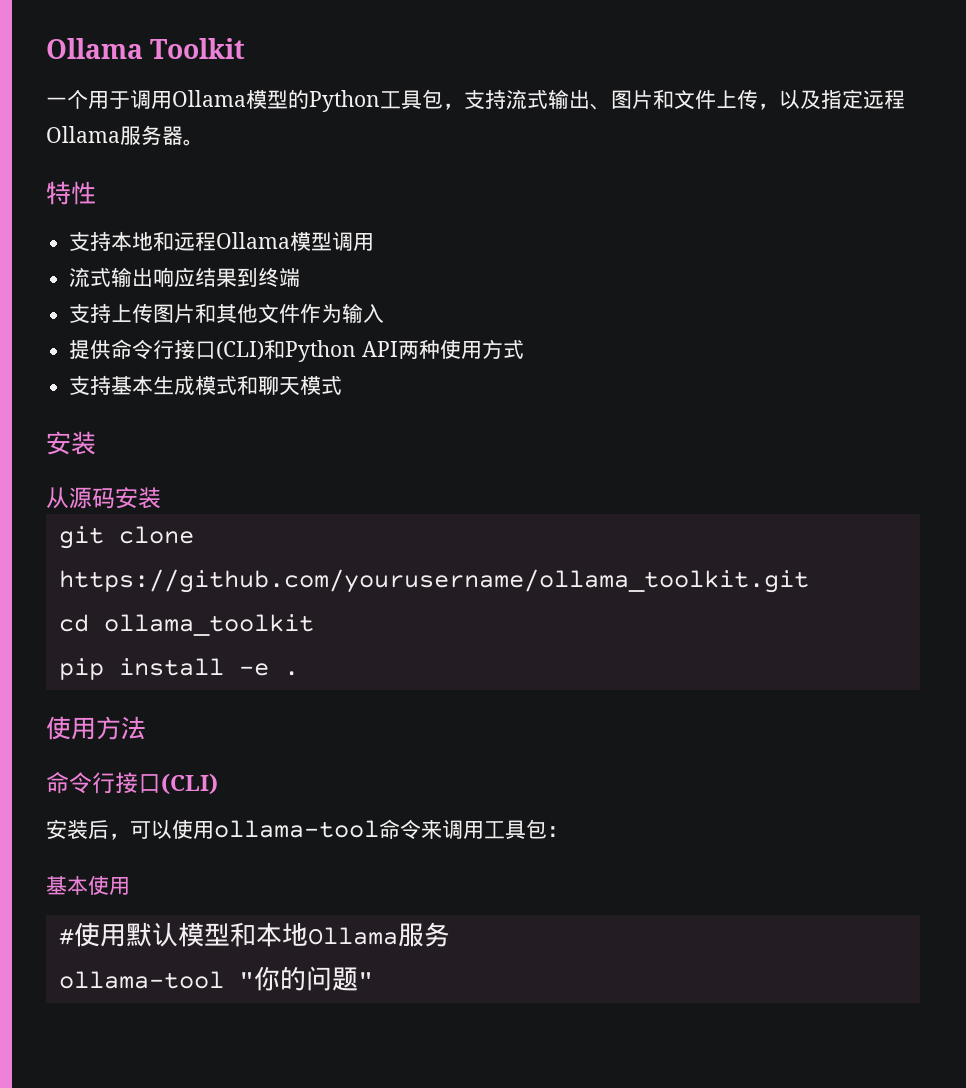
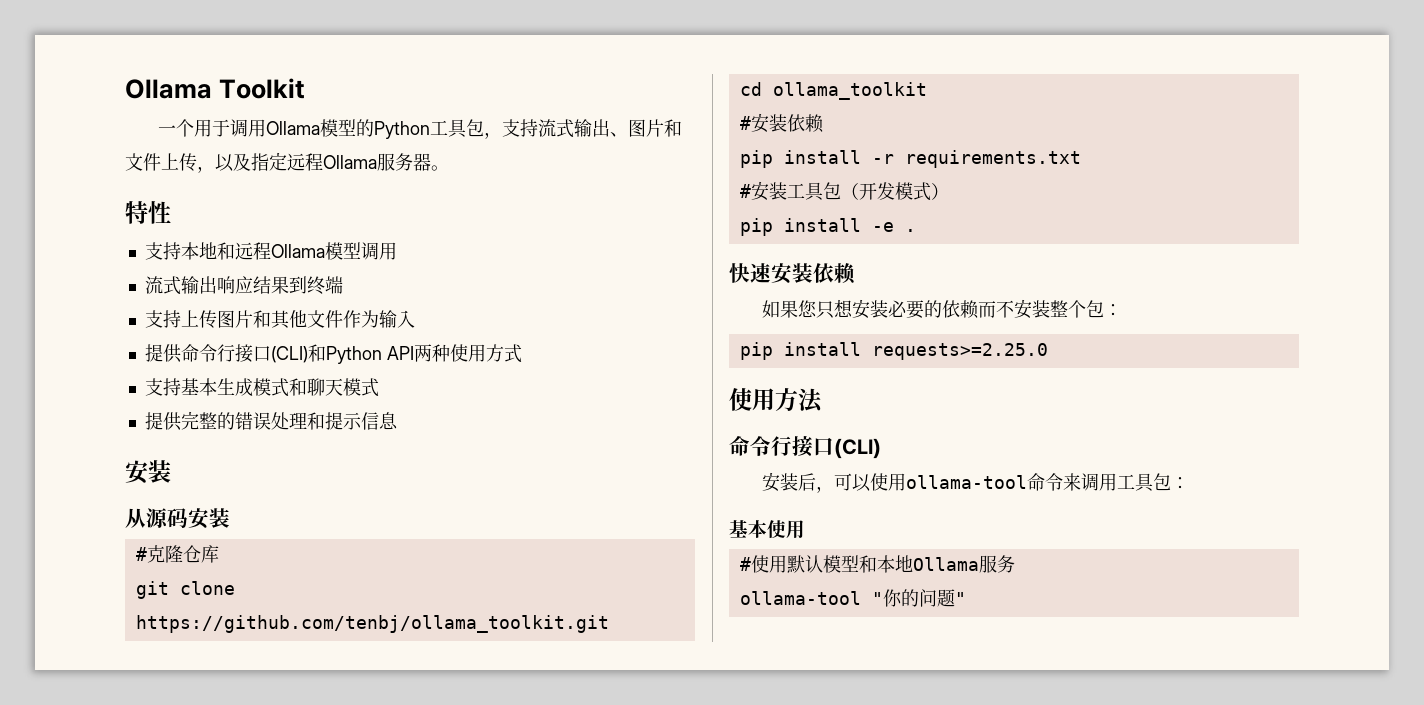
(343, 385) none -> [144,411,398,431] // 提供完整的错误处理和提示信息
(161, 498) none -> [135,545,219,563] // #克隆仓库
[58,569,809,593] https://github.com/yourusername/ollama_toolkit.git -> [135,615,609,633] https://github.com/tenbj/ollama_toolkit.git
[58,658,299,680] pip install -e . -> [739,113,824,133] [739,150,1081,168] [739,181,949,201] [739,218,916,236] [729,263,856,284] [761,299,1122,319] [739,342,1048,360] #安装依赖 // pip install -r requirements.txt // #安装工具包（开发模式） // pip install -e . // 快速安装依赖 // 如果您只想安装必要的依赖而不安装整个包： // pip install requests>=2.25.0

